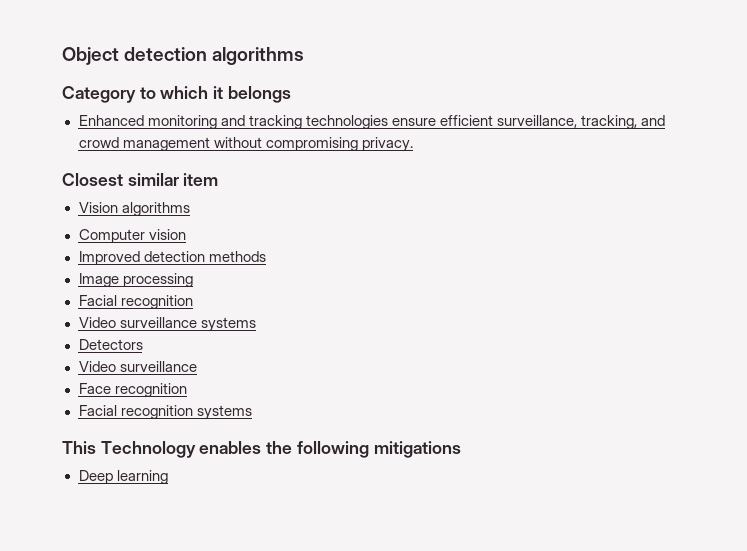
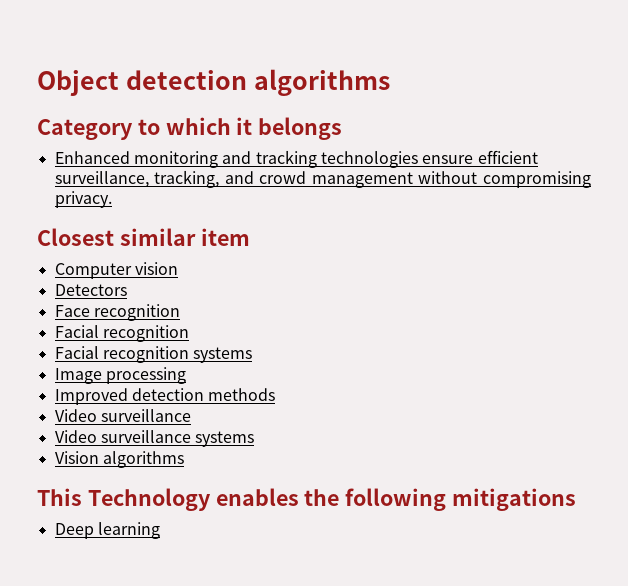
[78,202,190,216] // Vision algorithms -> (250, 237) none
[78,251,266,265] [78,273,193,287] [78,295,193,309] [78,317,256,332] // Improved detection methods // Image processing // Facial recognition // Video surveillance systems -> (178, 268) none
[78,361,197,372] // Video surveillance -> (127, 290) none
[196,405,252,420] systems -> [54,346,253,363] [54,367,186,384] [54,388,276,405] [54,409,191,422] [54,430,255,447] [54,451,184,468] // Facial recognition systems // Image processing // Improved detection methods // Video surveillance // Video surveillance systems // Vision algorithms

